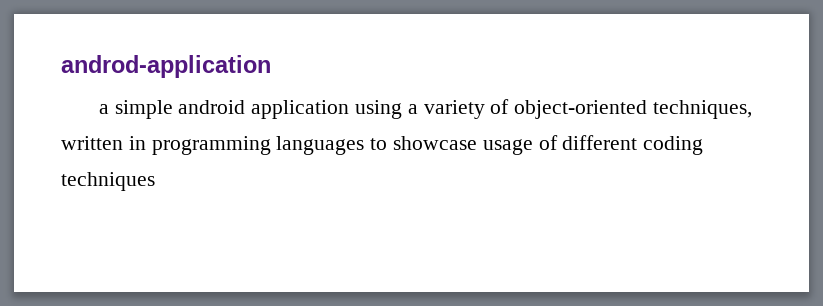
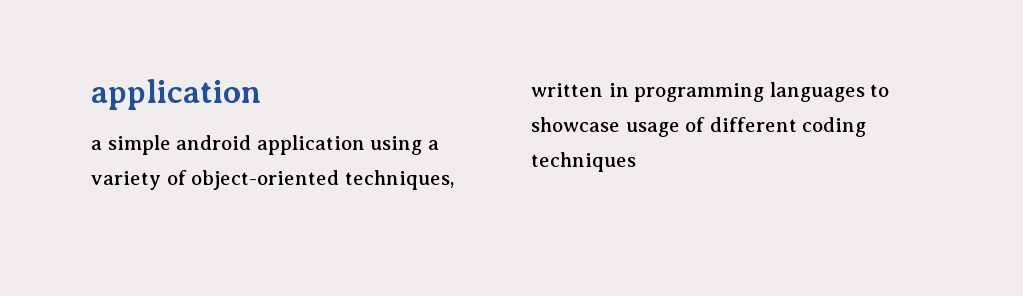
[61,55,271,78] androd-application -> [91,79,261,110] application

